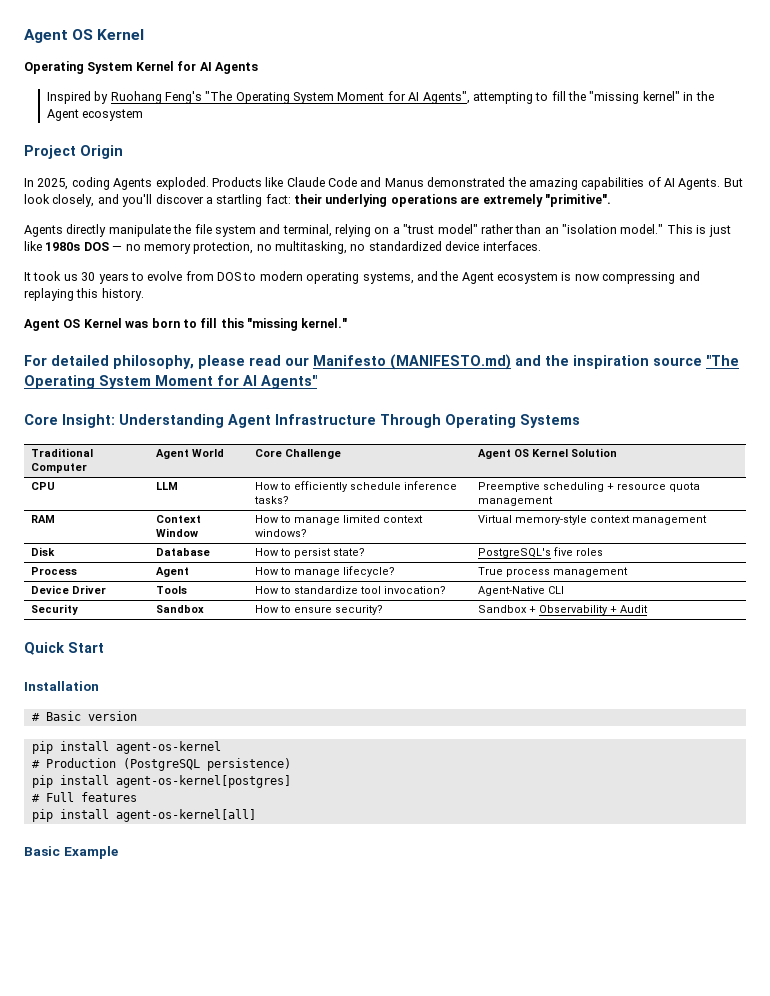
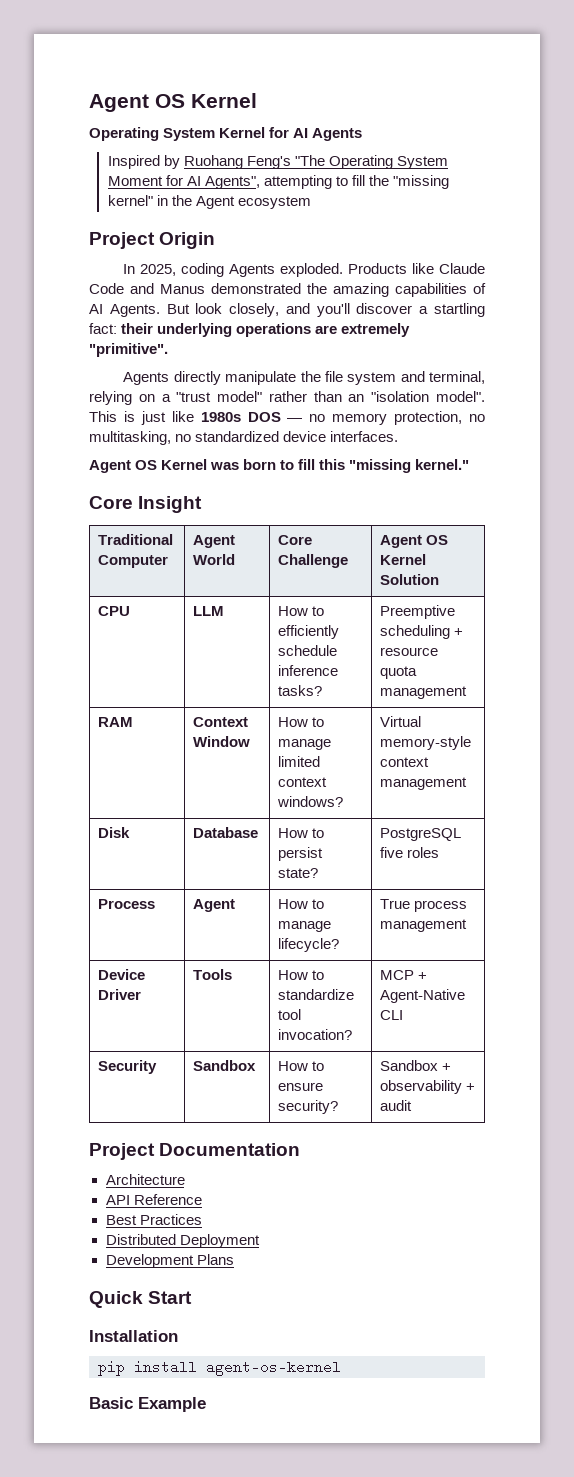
[620,224,664,234] model." -> [436,391,485,402] model".
[24,271,700,284] [24,288,144,301] // It took us 30 years to evolve from DOS to modern operating systems, and the Agent ecosystem is now compressing and replaying this history. -> (399, 436) none
[24,354,739,370] [24,375,317,389] [24,414,580,428] For detailed philosophy, please read our Manifesto (MANIFESTO.md) and the inspiration source "The Operating System Moment for AI Agents" // Core Insight: Understanding Agent Infrastructure Through Operating Systems -> [89,496,203,513] Core Insight
[478,548,552,558] PostgreSQL's -> [380,828,462,841] PostgreSQL
(447, 590) none -> [380,970,428,980] MCP +
[539,605,649,615] Observability + Audit -> [380,1080,476,1094] [380,1100,413,1111] [89,1143,301,1160] [105,1174,185,1185] [105,1194,202,1205] [105,1214,202,1225] [105,1234,260,1248] [105,1254,234,1268] observability + audit // Project Documentation // Architecture // API Reference // Best Practices // Distributed Deployment // Development Plans
[31,711,137,721] // # Basic version -> (178, 1336) none
[31,758,291,771] [31,775,291,788] [31,792,137,802] [31,809,256,822] // # Production (PostgreSQL persistence) // pip install agent-os-kernel[postgres] // # Full features // pip install agent-os-kernel[all] -> (341, 1368) none

